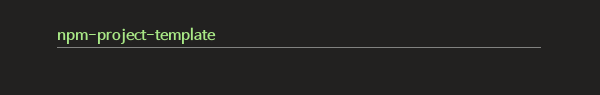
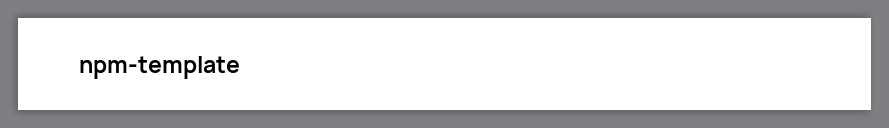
[57,27,216,45] npm-project-template -> [79,56,240,79] npm-template

